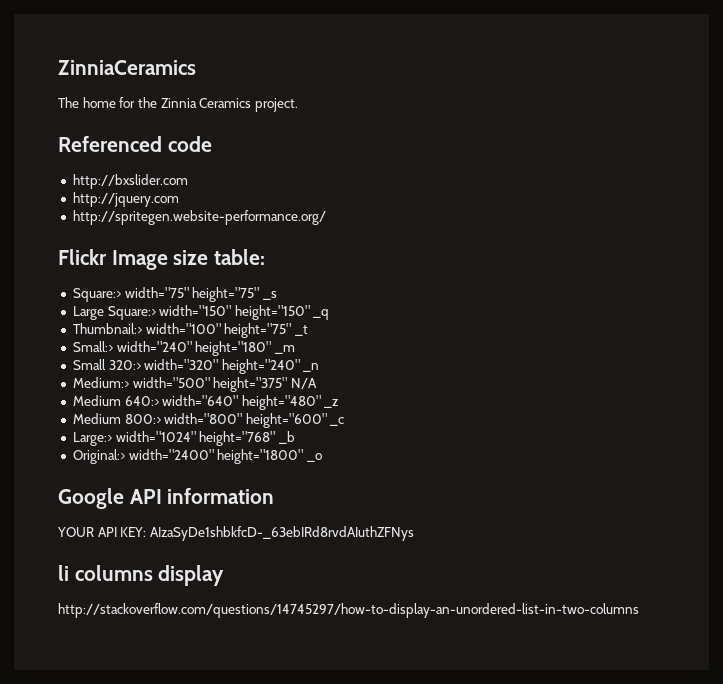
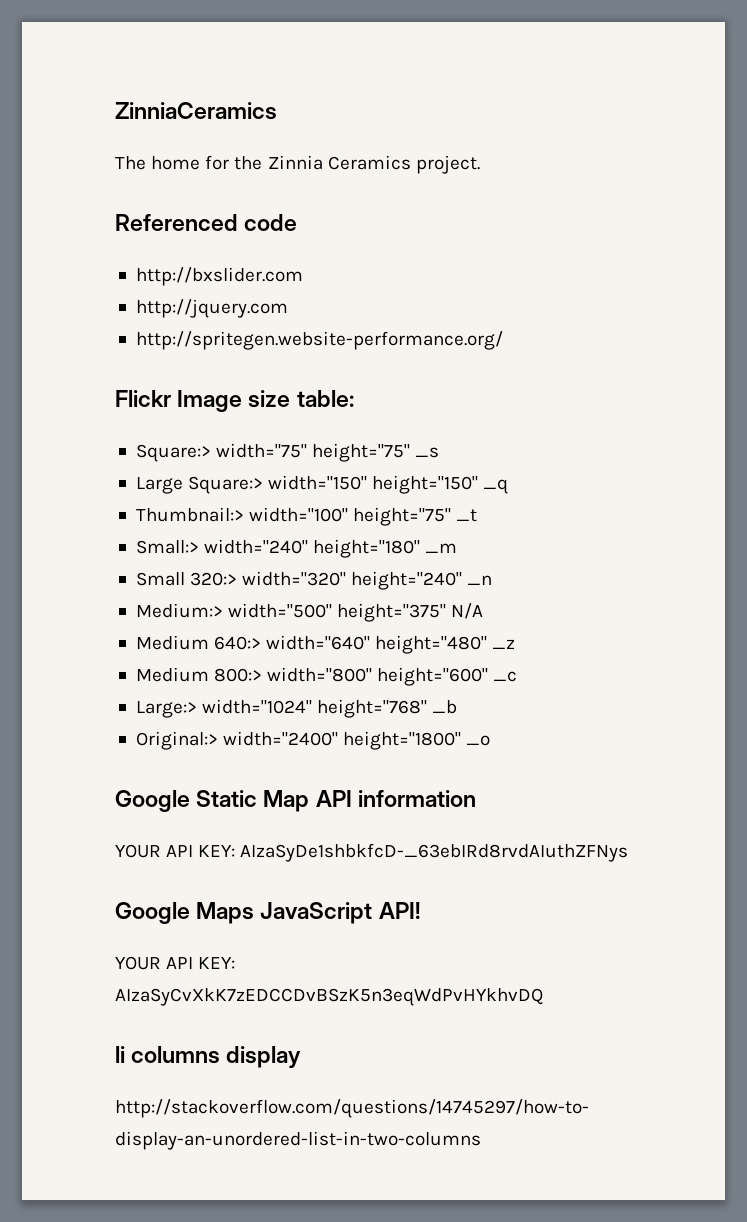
(124, 498) none -> [196,790,310,812] Static Map
(414, 533) none -> [115,902,420,924] [115,956,236,970] [115,988,543,1006] // Google Maps JavaScript API! // YOUR API KEY: AIzaSyCvXkK7zEDCCDvBSzK5n3eqWdPvHYkhvDQ

